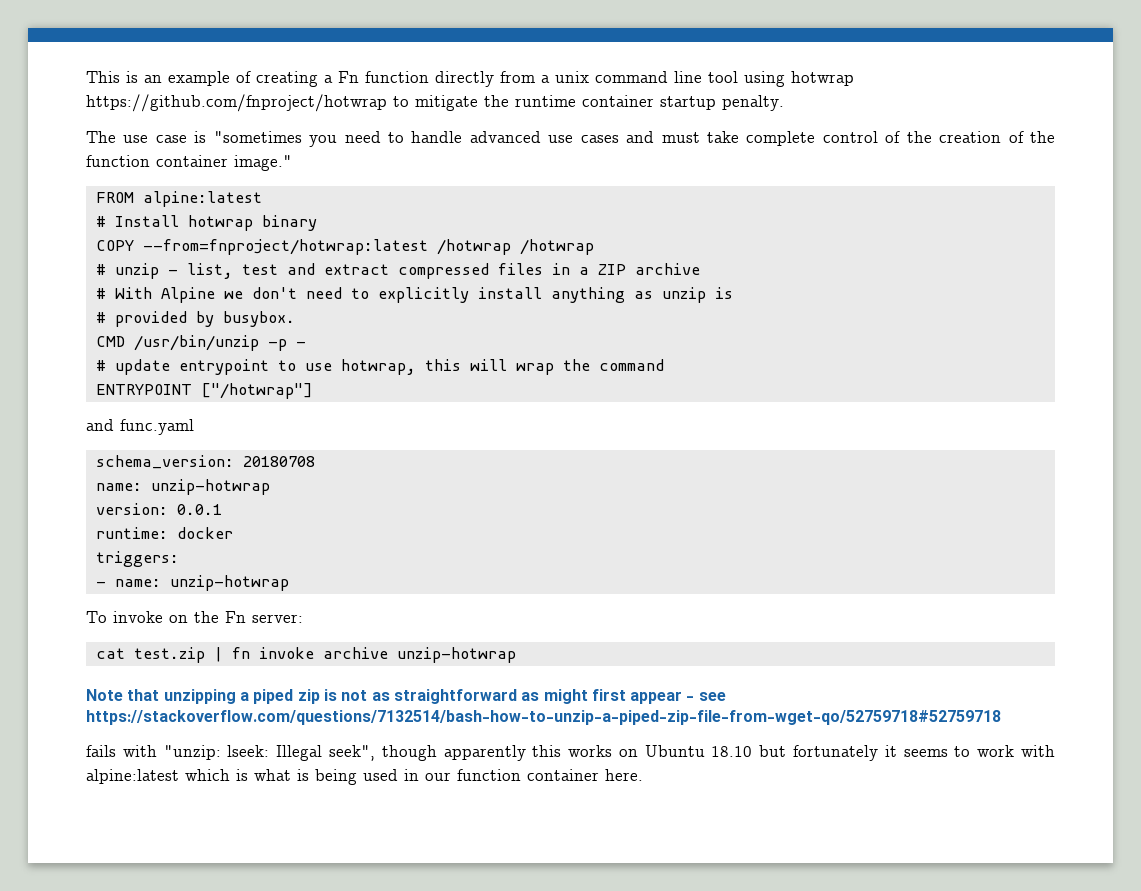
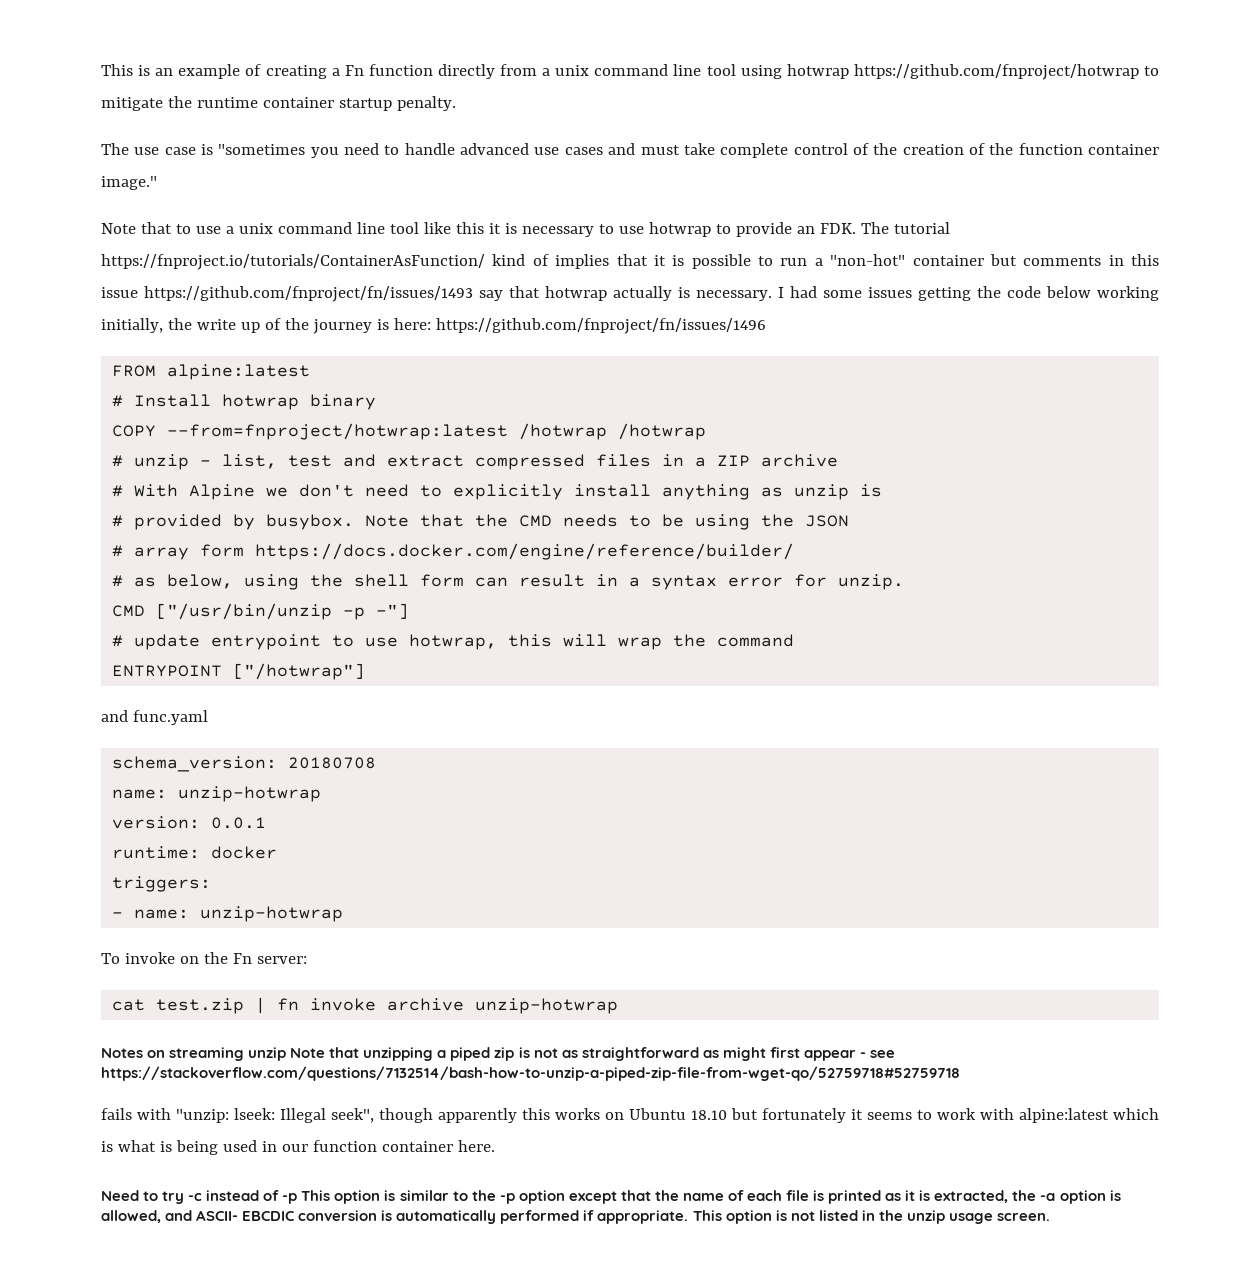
(292, 163) none -> [101,222,950,237] [101,254,1159,270] [101,286,1159,302] [101,318,766,334] // Note that to use a unix command line tool like this it is necessary to use hotwrap to provide an FDK. The tutorial https://fnproject.io/tutorials/ContainerAsFunction/ kind of implies that it is possible to run a "non-hot" container but comments in this issue https://github.com/fnproject/fn/issues/1493 say that hotwrap actually is necessary. I had some issues getting the code below working initially, the write up of the journey is here: https://github.com/fnproject/fn/issues/1496
[95,335,306,351] // CMD /usr/bin/unzip -p - -> [365,514,850,530] [112,543,795,560] [112,574,905,590] [112,603,410,620] Note that the CMD needs to be using the JSON // # array form https://docs.docker.com/engine/reference/builder/ // # as below, using the shell form can result in a syntax error for unzip. // CMD ["/usr/bin/unzip -p -"]
(516, 655) none -> [101,1047,287,1061] Notes on streaming unzip
(643, 775) none -> [101,1190,1121,1204] [101,1210,1050,1224] // Need to try -c instead of -p This option is similar to the -p option except that the name of each file is printed as it is extracted, the -a option is allowed, and ASCII- EBCDIC conversion is automatically performed if appropriate. This option is not listed in the unzip usage screen.

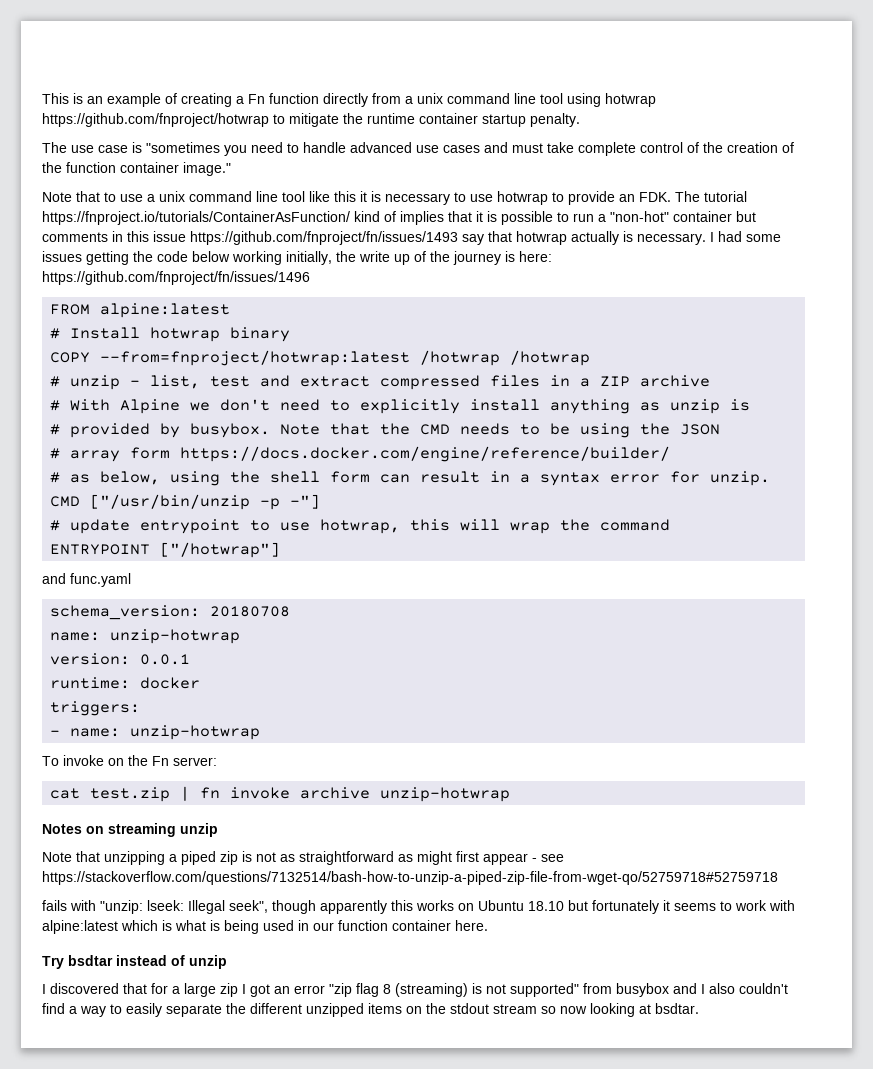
(287, 1054) none -> (218, 830) //
[101,1190,1121,1204] [101,1210,1050,1224] Need to try -c instead of -p This option is similar to the -p option except that the name of each file is printed as it is extracted, the -a option is allowed, and ASCII- EBCDIC conversion is automatically performed if appropriate. This option is not listed in the unzip usage screen. -> [42,955,227,969] [42,983,788,997] [42,1003,699,1017] Try bsdtar instead of unzip // I discovered that for a large zip I got an error "zip flag 8 (streaming) is not supported" from busybox and I also couldn't find a way to easily separate the different unzipped items on the stdout stream so now looking at bsdtar.

